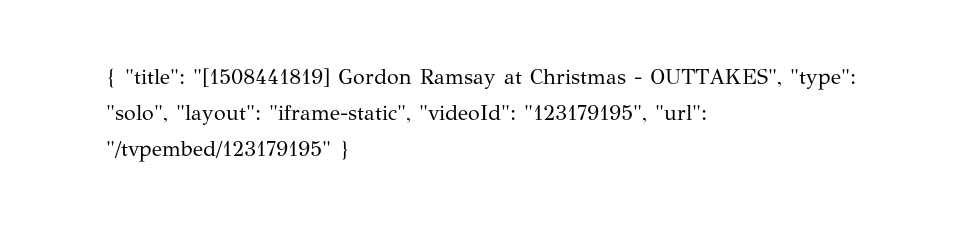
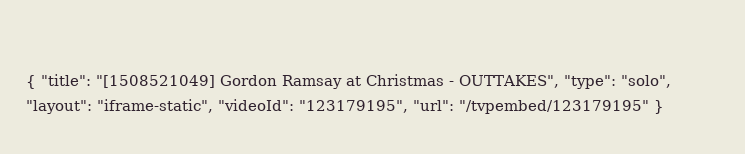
[193,68,330,87] "[1508441819] -> [96,75,215,88] "[1508521049]

